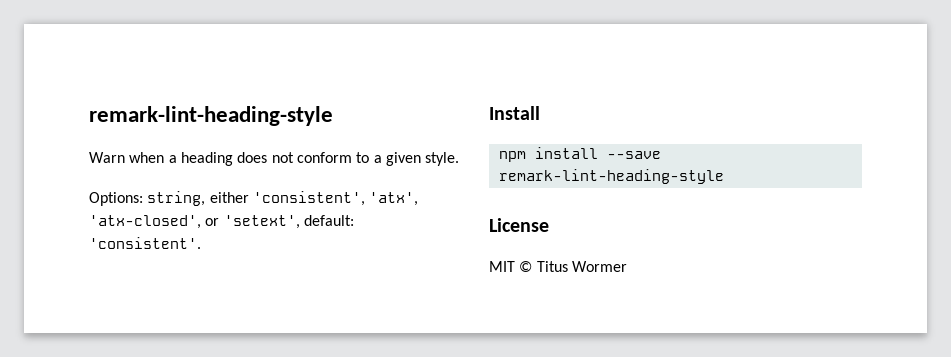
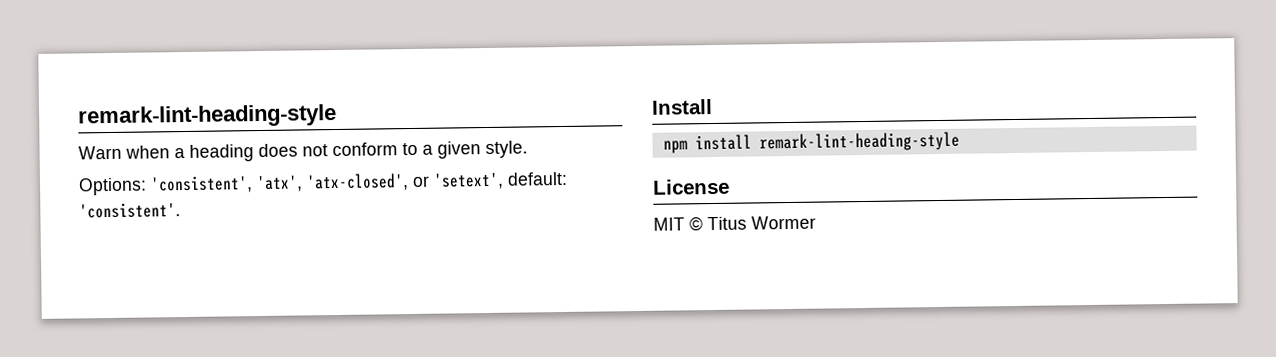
[147,191,249,206] string, either -> (147, 186) none
[606,151,661,159] --save -> (752, 142) none

